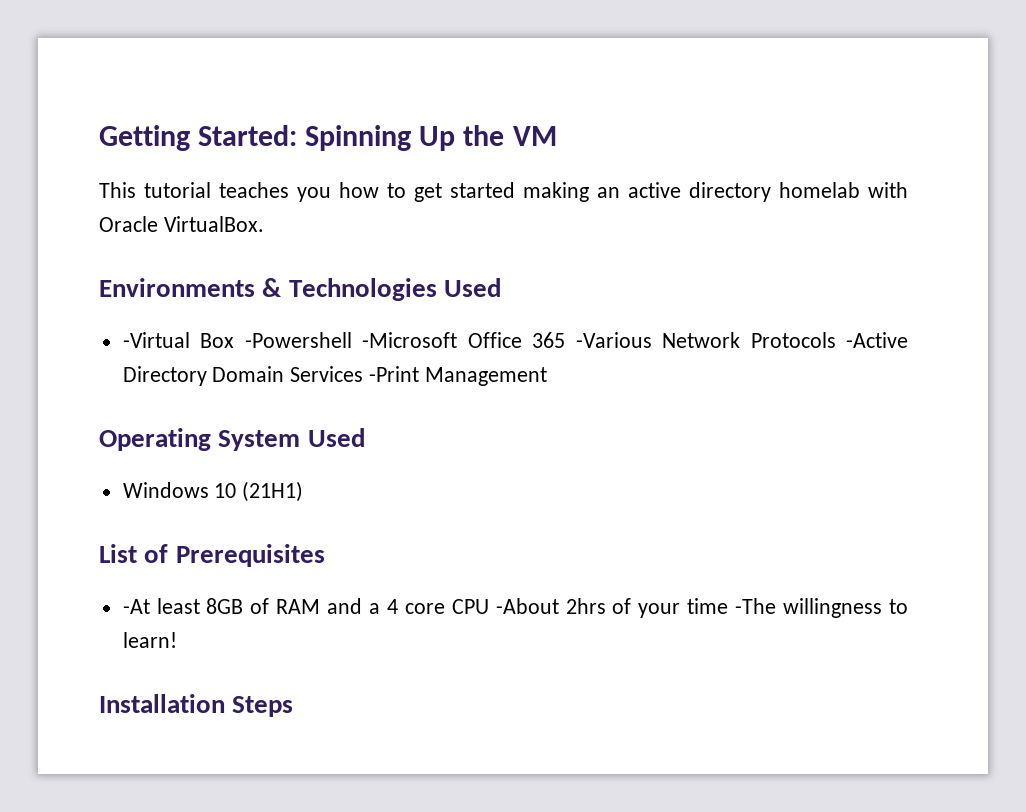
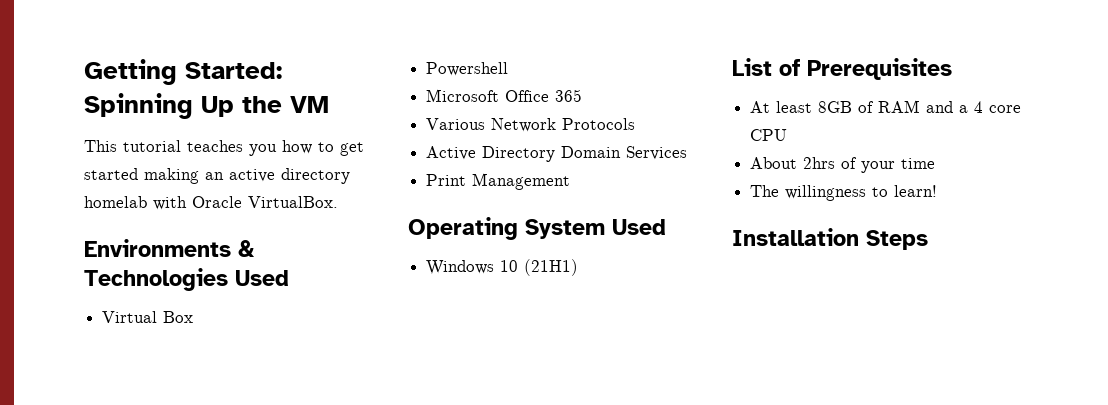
[122,332,190,348] -Virtual -> [102,311,158,323] Virtual
[244,332,458,348] -Powershell -Microsoft -> [426,62,509,76] [426,89,500,102] // Powershell // Microsoft
[575,332,652,348] -Various -> [426,118,486,130] // Various
[846,332,909,348] -Active -> [426,146,477,160] // Active
[369,366,420,382] -Print -> [426,174,467,186] // Print
[122,599,150,614] -At -> [750,101,771,113] At
[495,598,559,614] -About -> [750,157,798,169] // About
[735,598,777,614] -The -> [750,185,780,197] // The

